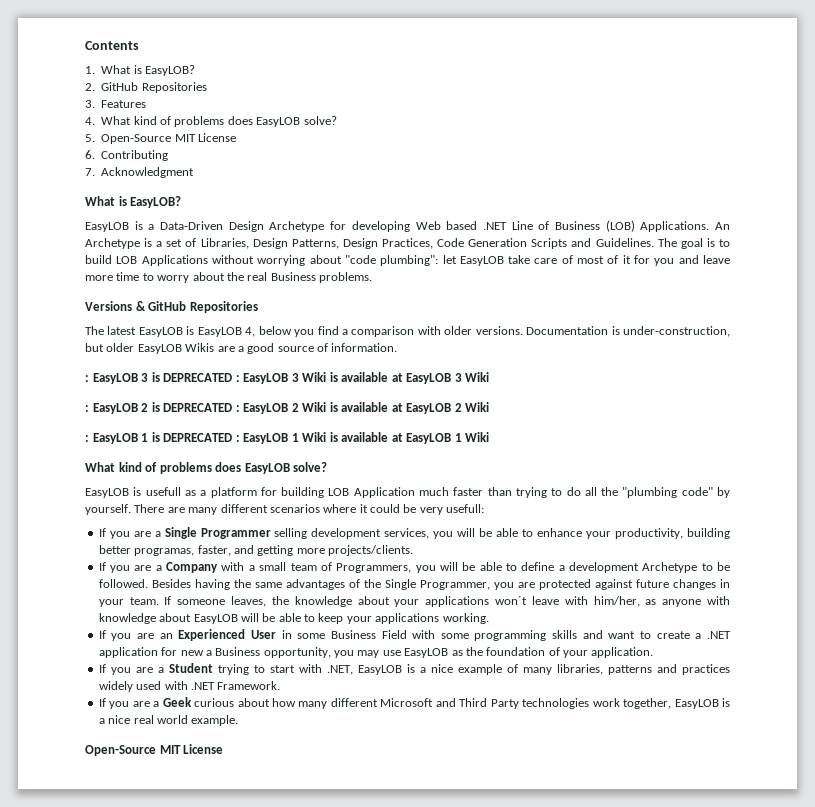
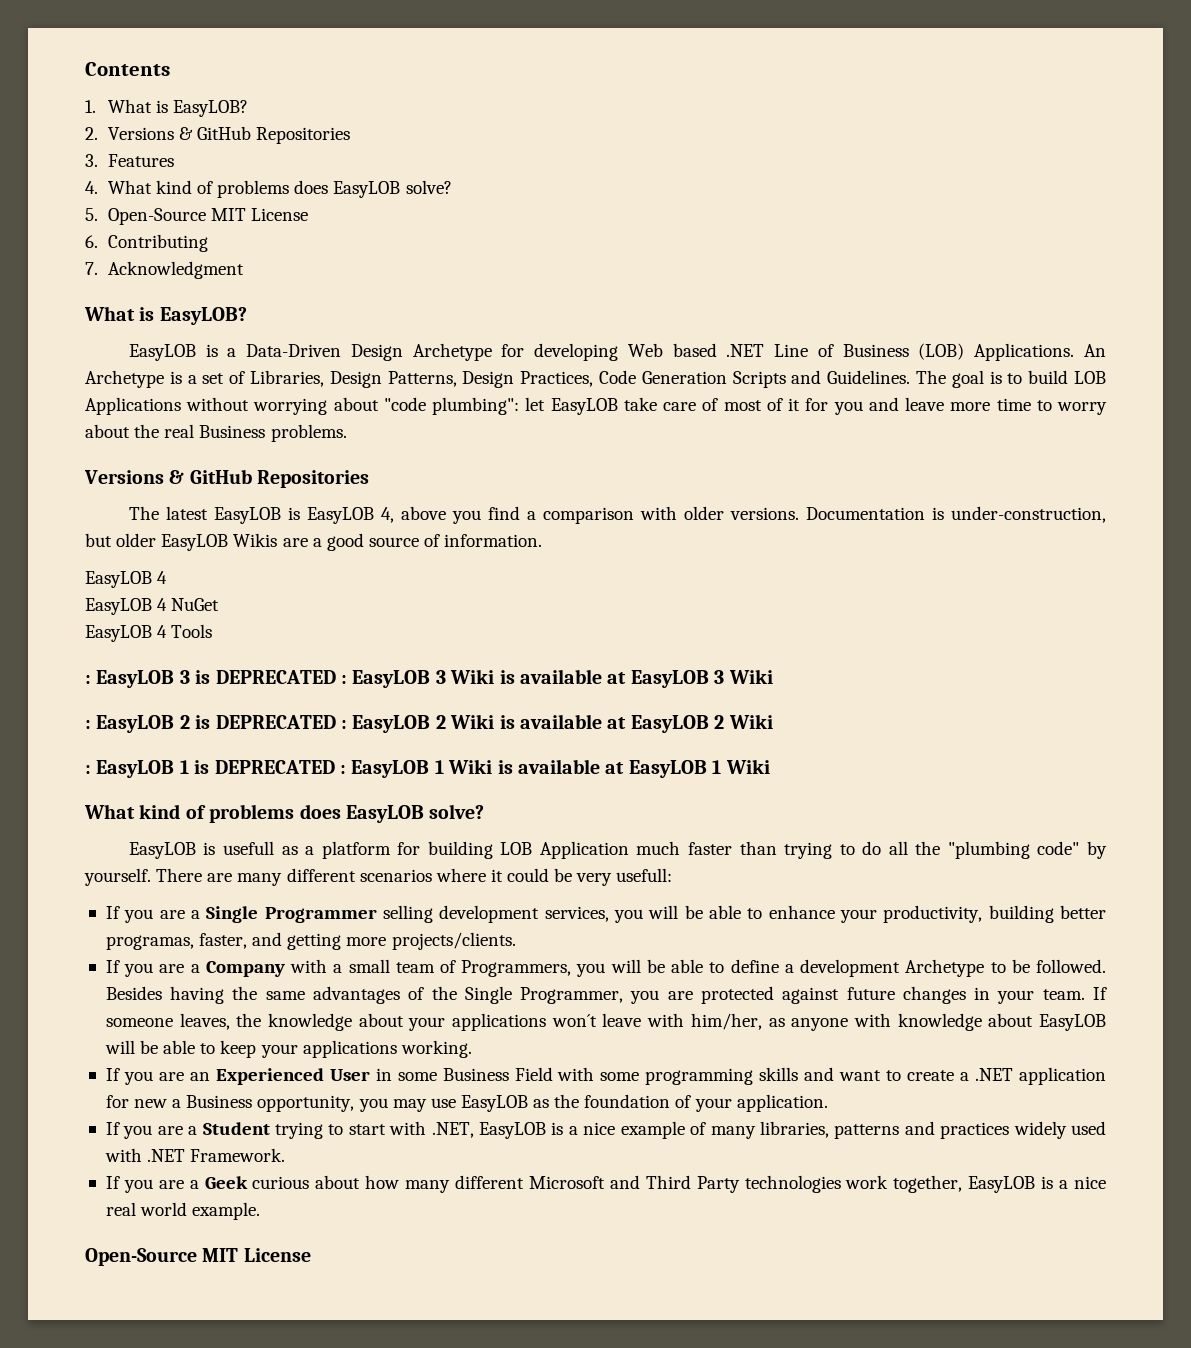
(95, 87) none -> [107,127,193,140] Versions &
[258,326,292,335] below -> [400,506,446,520] above
(398, 347) none -> [85,571,168,588] [85,598,220,615] [85,624,213,642] // EasyLOB 4 // EasyLOB 4 NuGet // EasyLOB 4 Tools

